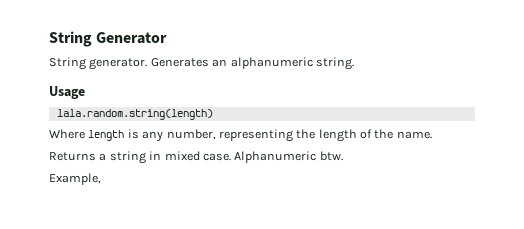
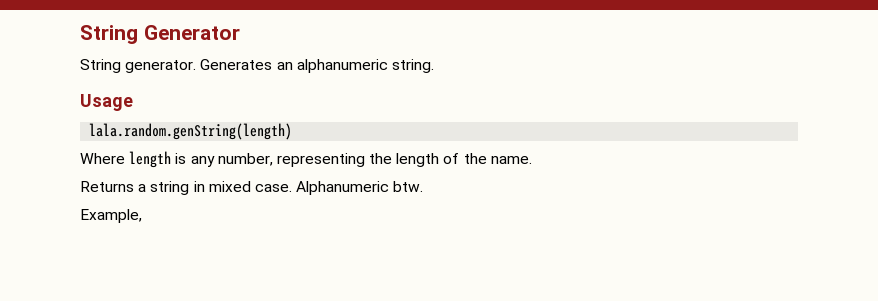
[56,109,213,120] lala.random.string(length) -> [89,123,293,140] lala.random.genString(length)

